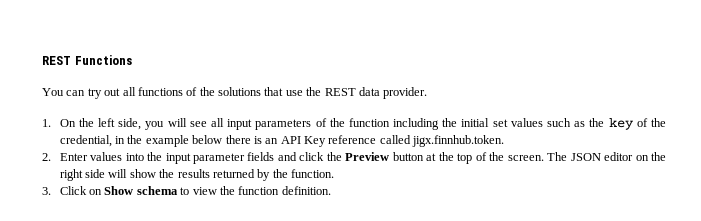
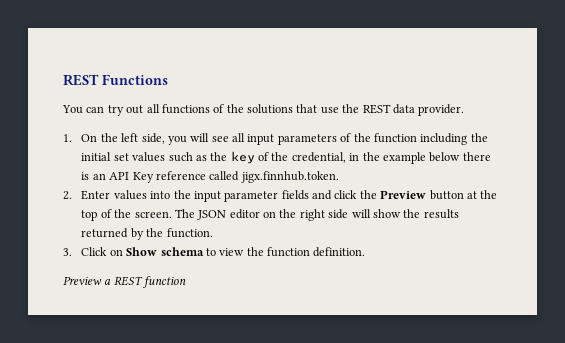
(331, 190) none -> [63,276,187,288] // Preview a REST function

